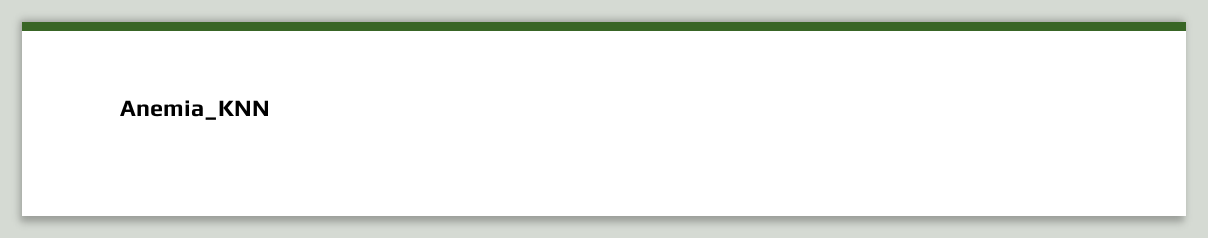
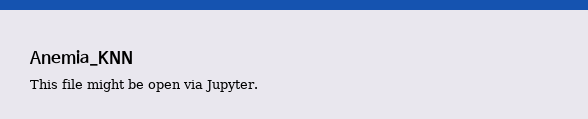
(270, 110) none -> [30,79,258,92] // This file might be open via Jupyter.

